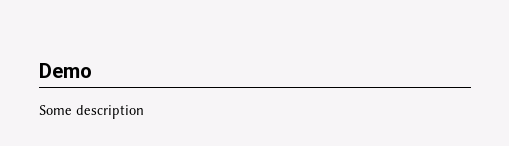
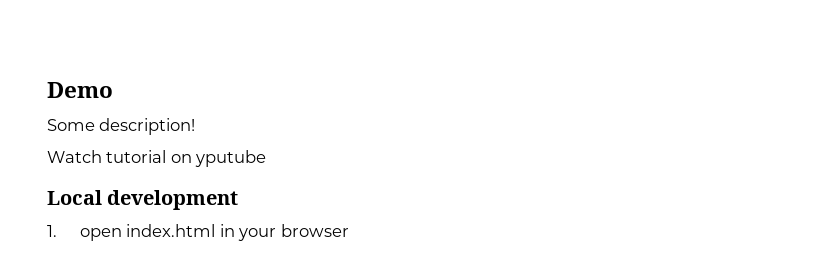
[76,105,144,119] description -> [99,118,196,135] [47,150,267,167] [47,190,239,210] [47,224,349,241] description! // Watch tutorial on yputube // Local development // 1. open index.html in your browser

